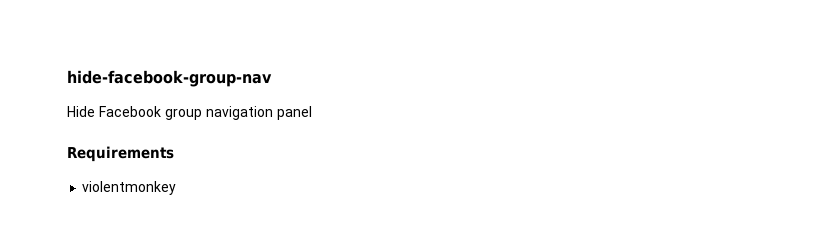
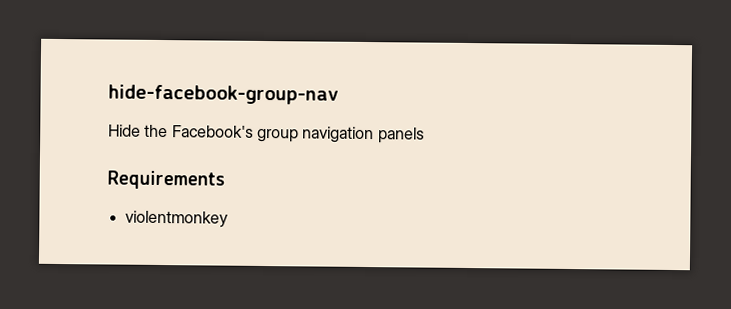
[99,106,161,117] Facebook -> [144,124,254,138] the Facebook's
[277,106,312,120] panel -> [377,127,425,144] panels

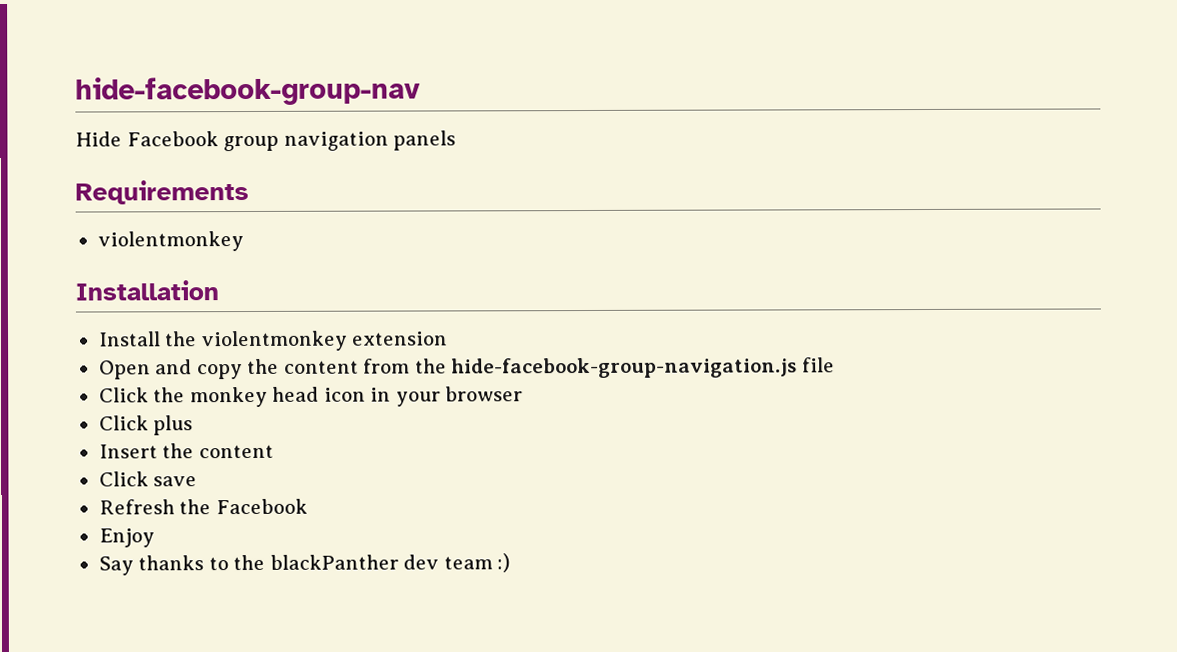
[144,124,254,138] the Facebook's -> [126,131,219,147] Facebook
(228, 219) none -> [75,280,219,301] [98,330,449,352] [98,357,835,380] [98,386,524,408] [98,415,194,436] [98,443,274,459] [98,471,198,487] [98,498,308,515] [98,528,155,548] [98,553,511,576] // Installation // Install the violentmonkey extension // Open and copy the content from the hide-facebook-group-navigation.js file // Click the monkey head icon in your browser // Click plus // Insert the content // Click save // Refresh the Facebook // Enjoy // Say thanks to the blackPanther dev team :)

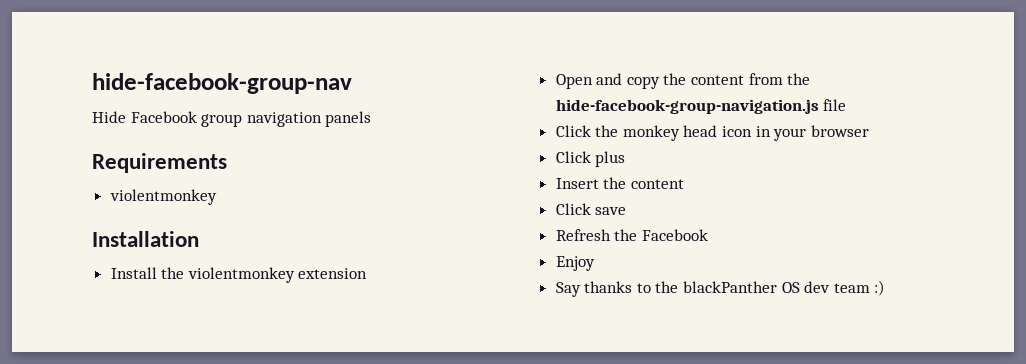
(399, 562) none -> [781,282,800,293] OS

